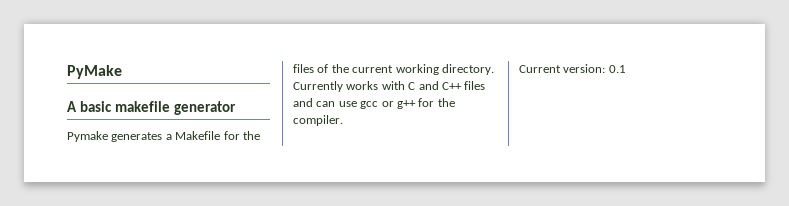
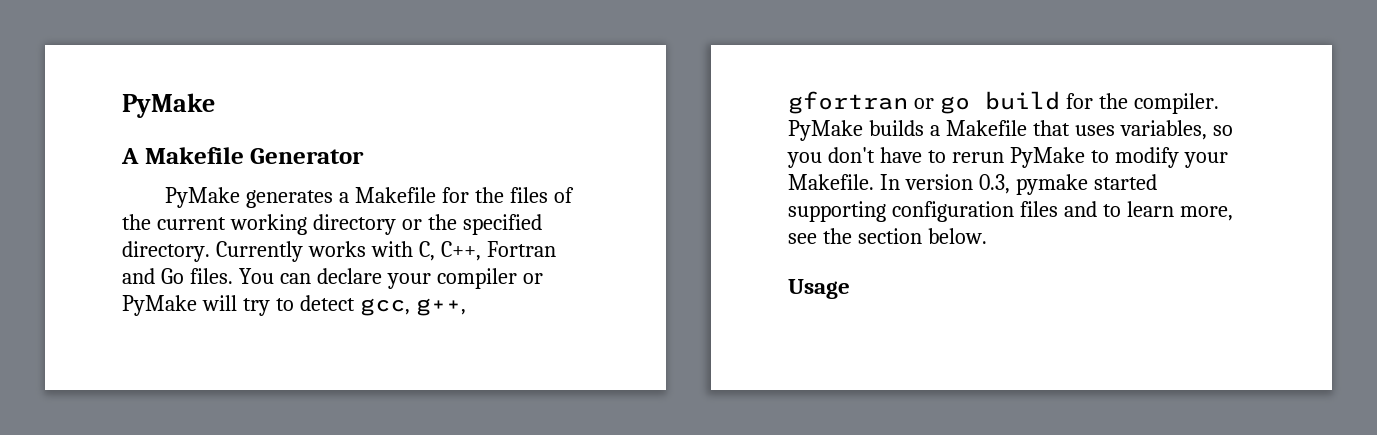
[79,101,236,115] [67,131,108,142] basic makefile generator // Pymake -> [144,147,365,164] [165,187,241,208] Makefile Generator // PyMake
[441,64,494,75] [293,81,486,92] [293,98,455,109] [293,115,343,126] [519,64,626,73] directory. Currently works with C and C++ files and can use gcc or g++ for the compiler. // Current version: 0.1 -> [312,214,542,235] [122,241,556,262] [122,268,543,289] [122,295,466,316] [788,91,1219,114] [788,120,1233,141] [787,147,1228,168] [788,174,1157,195] [788,201,1233,222] [788,228,987,244] [788,279,850,299] directory or the specified directory. Currently works with C, C++, Fortran and Go files. You can declare your compiler or PyMake will try to detect gcc, g++, gfortran or go build for the compiler. PyMake builds a Makefile that uses variables, so you don't have to rerun PyMake to modify your Makefile. In version 0.3, pymake started supporting configuration files and to learn more, see the section below. // Usage

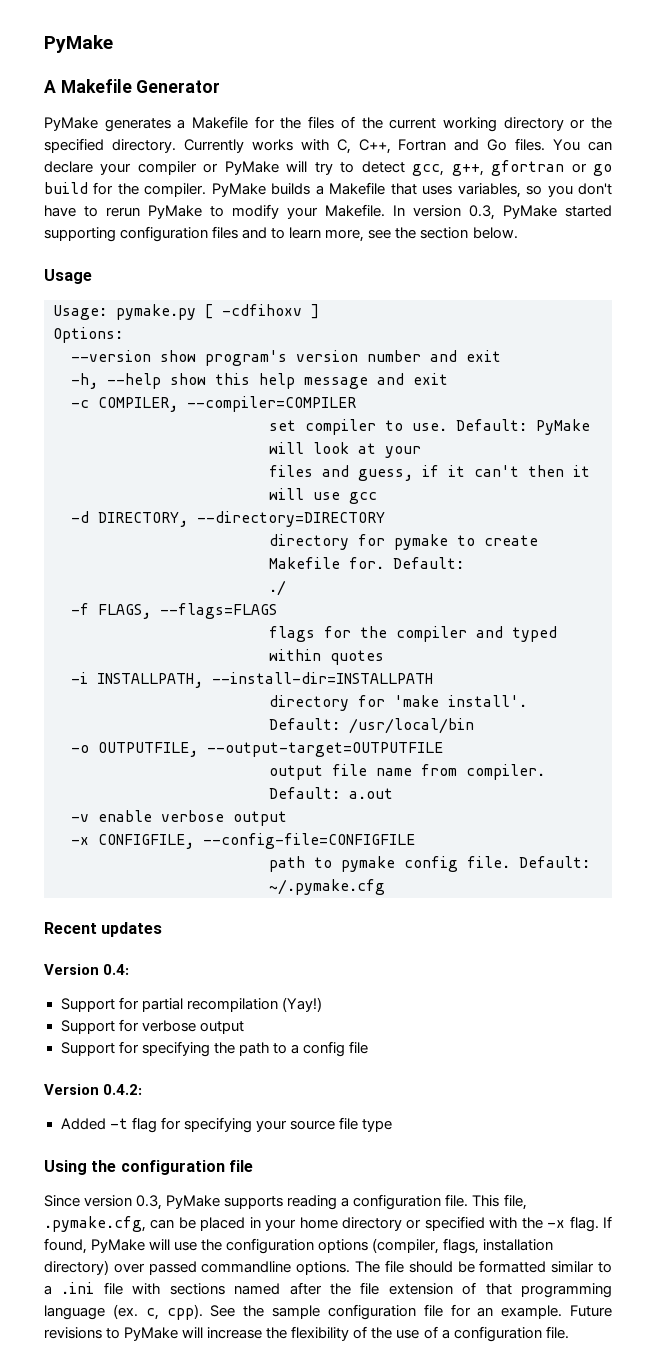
[1015,174,1088,195] pymake -> [503,205,557,219] PyMake
(850, 289) none -> [53,304,319,320] [53,327,123,343] [71,350,501,366] [71,373,448,389] [71,396,356,412] [269,419,590,435] [269,442,421,458] [269,465,590,481] [269,488,377,504] [71,511,385,527] [269,534,538,550] [269,557,464,569] [269,580,286,596] [71,603,277,619] [269,626,557,642] [269,649,384,665] [71,672,433,688] [269,695,527,711] [269,718,474,734] [71,742,443,757] [269,764,545,780] [269,787,393,799] [71,810,287,826] [71,833,415,849] [269,856,590,872] [269,879,385,895] [44,922,163,937] [44,964,130,975] [60,997,322,1012] [60,1019,244,1034] [60,1041,368,1057] [44,1084,143,1095] [60,1117,392,1133] [44,1160,253,1175] [44,1194,527,1210] [44,1216,613,1232] [44,1238,554,1254] [44,1260,612,1275] [44,1282,613,1298] [44,1304,612,1320] [44,1326,569,1342] // Usage: pymake.py [ -cdfihoxv ] // Options: // --version show program's version number and exit // -h, --help show this help message and exit // -c COMPILER, --compiler=COMPILER // set compiler to use. Default: PyMake will look at your // files and guess, if it can't then it will use gcc // -d DIRECTORY, --directory=DIRECTORY // directory for pymake to create Makefile for. Default: // ./ // -f FLAGS, --flags=FLAGS // flags for the compiler and typed within quotes // -i INSTALLPATH, --install-dir=INSTALLPATH // directory for 'make install'. Default: /usr/local/bin // -o OUTPUTFILE, --output-target=OUTPUTFILE // output file name from compiler. Default: a.out // -v enable verbose output // -x CONFIGFILE, --config-file=CONFIGFILE // path to pymake config file. Default: ~/.pymake.cfg // Recent updates // Version 0.4: // Support for partial recompilation (Yay!) // Support for verbose output // Support for specifying the path to a config file // Version 0.4.2: // Added -t flag for specifying your source file type // Using the configuration file // Since version 0.3, PyMake supports reading a configuration file. This file, .pymake.cfg, can be placed in your home directory or specified with the -x flag. If found, PyMake will use the configuration options (compiler, flags, installation directory) over passed commandline options. The file should be formatted similar to a .ini file with sections named after the file extension of that programming language (ex. c, cpp). See the sample configuration file for an example. Future revisions to PyMake will increase the flexibility of the use of a configuration file.

